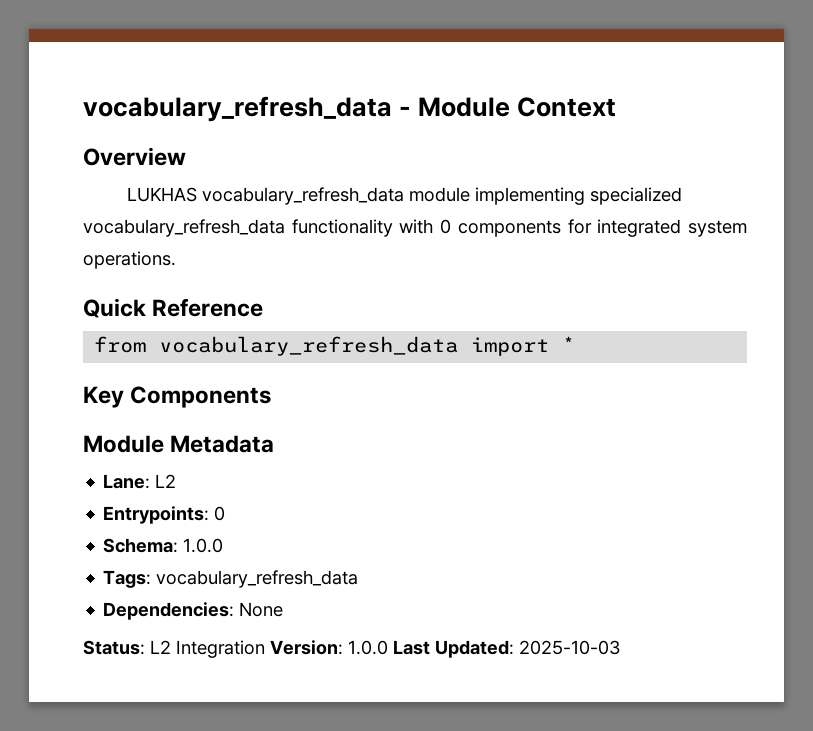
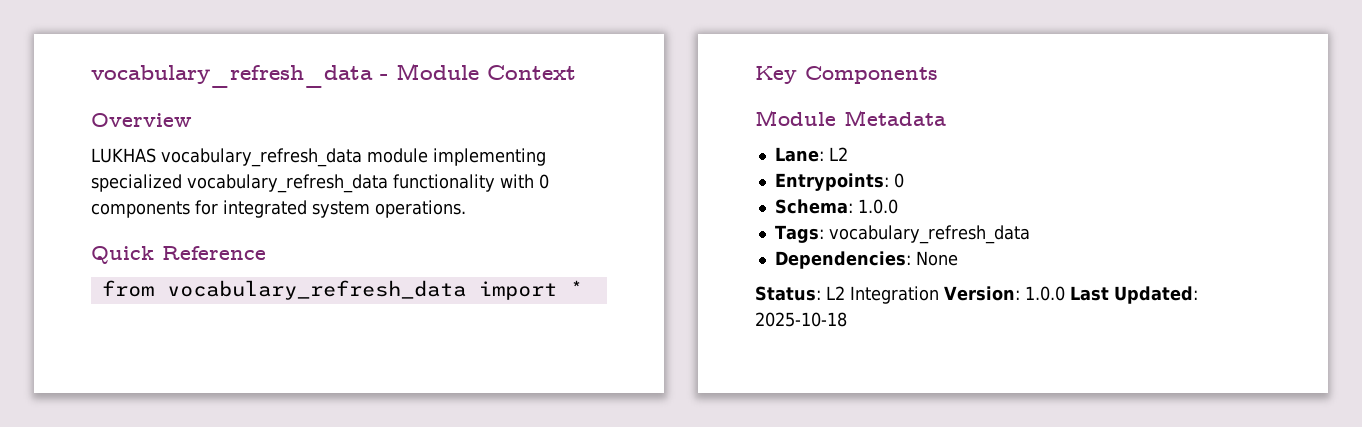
[519,640,620,655] 2025-10-03 -> [755,312,847,327] 2025-10-18

